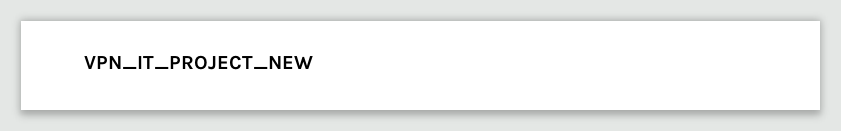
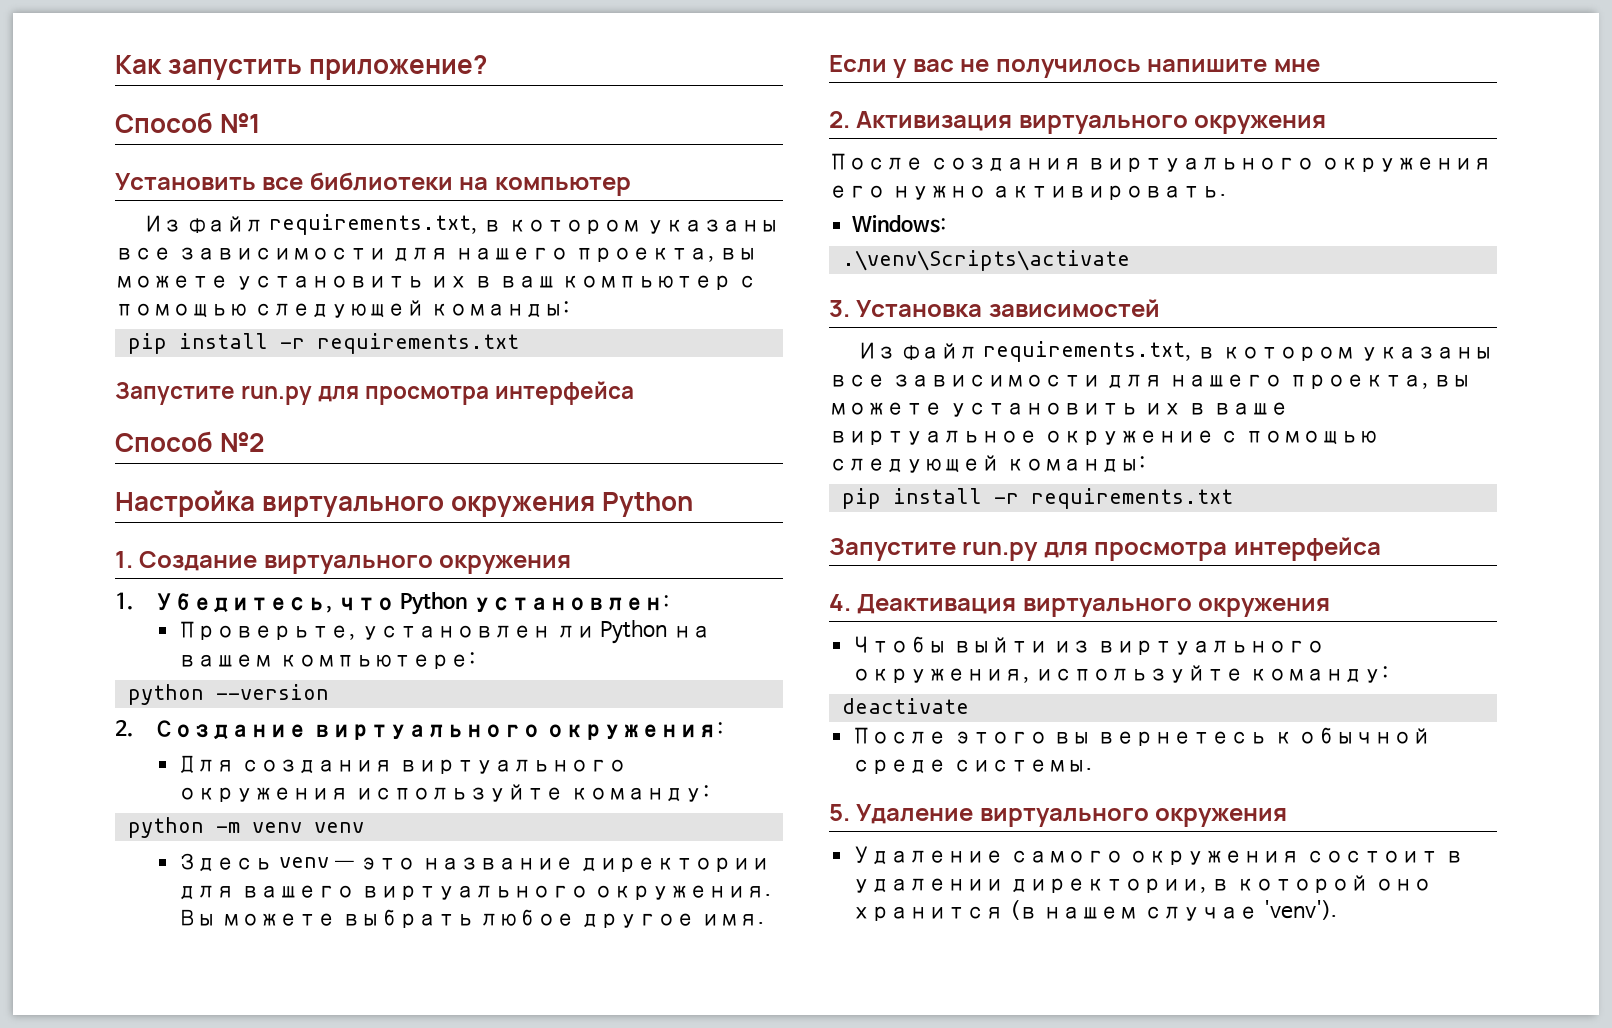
[84,55,313,70] VPN_IT_PROJECT_NEW -> [115,55,488,80] [115,112,261,133] [115,172,631,196] [143,214,780,235] [115,247,758,262] [115,275,758,290] [115,300,570,318] [127,333,519,354] [115,381,635,405] [115,431,265,452] [115,490,694,517] [115,551,572,574] [115,592,670,615] [178,620,711,644] [178,652,475,669] [127,684,329,705] [115,720,724,740] [178,755,627,774] [178,784,709,802] [127,817,364,838] [178,853,770,872] [178,885,772,900] [178,909,764,928] [829,55,1320,78] [829,111,1327,134] [829,153,1493,172] [829,185,1227,200] [852,215,947,233] [841,250,1130,271] [829,299,1160,317] [857,341,1494,362] [829,374,1472,389] [829,402,1289,417] [829,430,1379,445] [829,455,1145,473] [841,488,1233,509] [829,537,1381,561] [829,594,1331,617] [852,636,1326,655] [852,665,1389,683] [841,698,969,714] [852,727,1432,746] [852,759,1092,774] [829,804,1288,827] [852,846,1464,865] [852,875,1432,893] [852,900,1337,921] Как запустить приложение? // Способ №1 // Установить все библиотеки на компьютер // Из файл requirements.txt, в котором указаны все зависимости для нашего проекта, вы можете установить их в ваш компьютер с помощью следующей команды: // pip install -r requirements.txt // Запустите run.py для просмотра интерфейса // Способ №2 // Настройка виртуального окружения Python // 1. Создание виртуального окружения // 1. Убедитесь, что Python установлен: // Проверьте, установлен ли Python на вашем компьютере: // python --version // 2. Создание виртуального окружения: // Для создания виртуального окружения используйте команду: // python -m venv venv // Здесь venv — это название директории для вашего виртуального окружения. Вы можете выбрать любое другое имя. // Если у вас не получилось напишите мне // 2. Активизация виртуального окружения // После создания виртуального окружения его нужно активировать. // Windows: // .\venv\Scripts\activate // 3. Установка зависимостей // Из файл requirements.txt, в котором указаны все зависимости для нашего проекта, вы можете установить их в ваше виртуальное окружение с помощью следующей команды: // pip install -r requirements.txt // Запустите run.py для просмотра интерфейса // 4. Деактивация виртуального окружения // Чтобы выйти из виртуального окружения, используйте команду: // deactivate // После этого вы вернетесь к обычной среде системы. // 5. Удаление виртуального окружения // Удаление самого окружения состоит в удалении директории, в которой оно хранится (в нашем случае 'venv').

